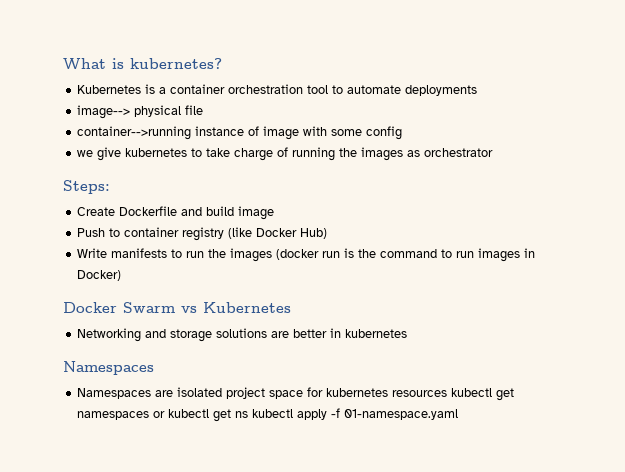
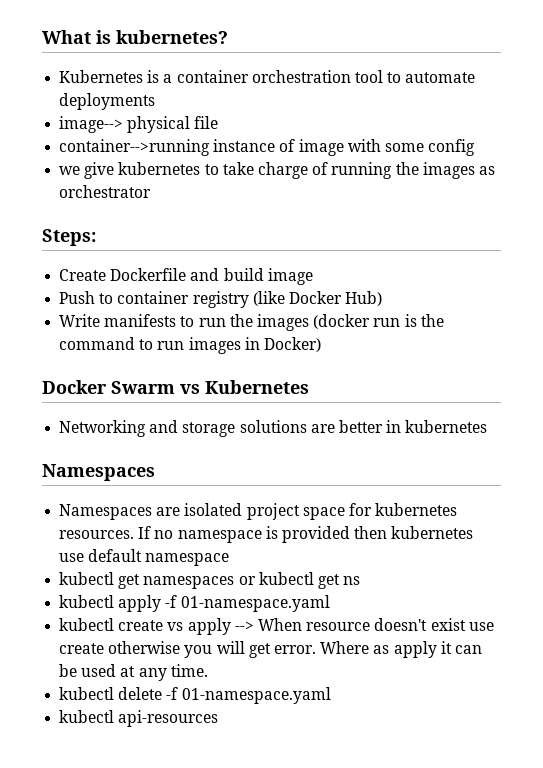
[392,390,448,397] resources -> [59,526,474,543] [59,549,230,566] resources. If no namespace is provided then kubernetes use default namespace //
(249, 414) none -> (361, 580) //
(459, 414) none -> [59,618,494,635] [59,641,482,658] [59,664,208,681] [59,687,331,704] [59,710,219,727] // kubectl create vs apply --> When resource doesn't exist use create otherwise you will get error. Where as apply it can be used at any time. // kubectl delete -f 01-namespace.yaml // kubectl api-resources

